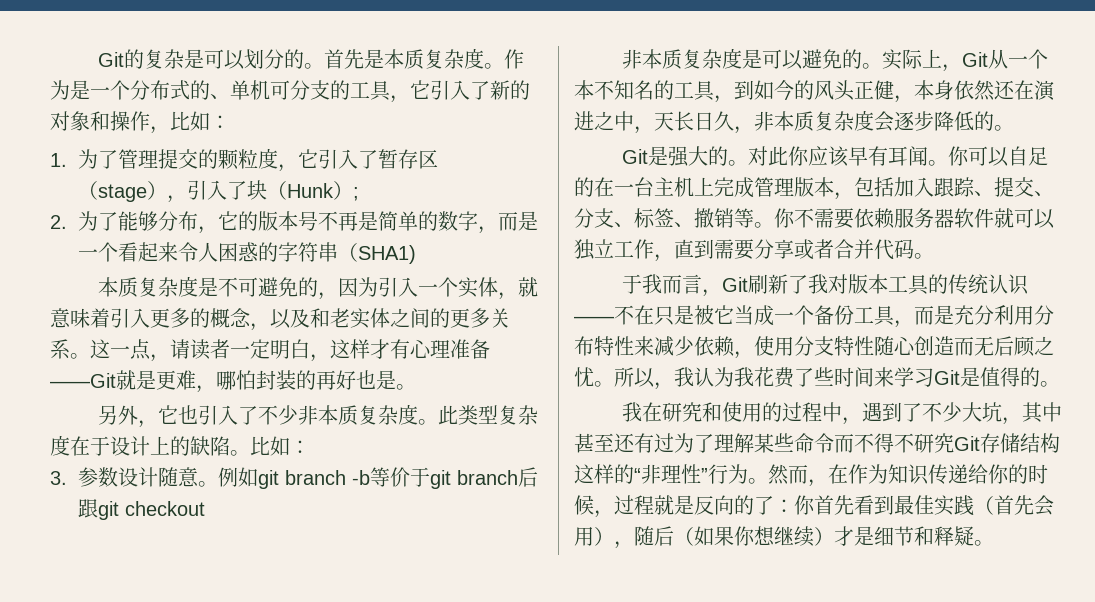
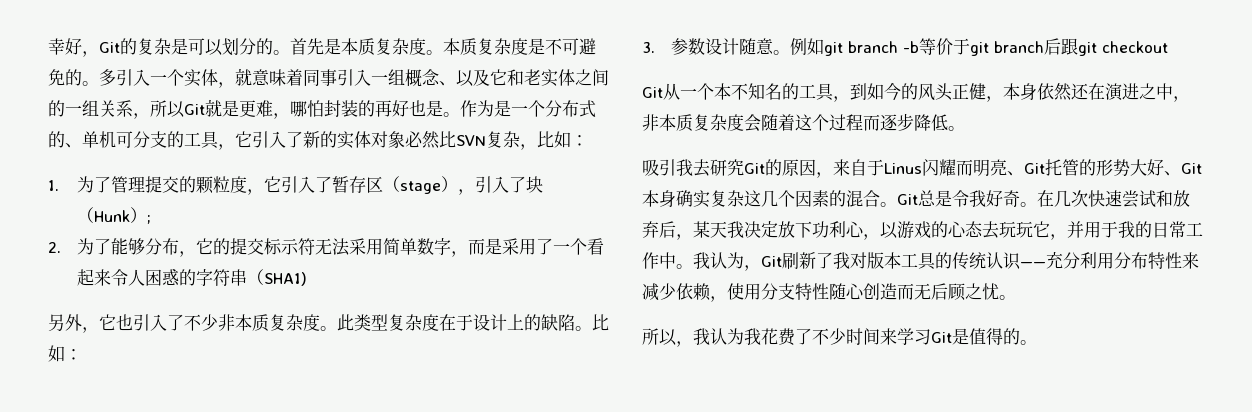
(98, 59) none -> [48,38,99,57] 幸好，
(505, 66) none -> [443,38,596,56] [48,68,609,88] [48,99,460,119] 本质复杂度是不可避免的。多引入一个实体，就意味着同事引入一组概念、以及它和老实体之间的一组关系，所以Git就是更难，哪怕封装的再好也是。
[50,111,150,131] 对象和操作 -> [337,131,520,149] 实体对象必然比SVN复杂
[257,211,438,231] 版本号不再是简单的 -> [230,238,418,256] 提交标示符无法采用简单
(538, 221) none -> [502,238,554,255] 采用了
[98,276,539,300] [50,308,510,331] [50,339,490,362] [50,370,416,393] // 本质复杂度是不可避免的，因为引入一个实体，就意味着引入更多的概念，以及和老实体之间的更多关系。这一点，请读者一定明白，这样才有心理准备——Git就是更难，哪怕封装的再好也是。 -> (308, 279) none
[622,48,963,72] 非本质复杂度是可以避免的。实际上， -> (1169, 47) none
[654,111,754,134] 天长日久， -> (1190, 99) none
(894, 121) none -> [761,114,880,131] 随着这个过程而
[974,111,1014,131] [622,146,1049,167] [574,177,1054,200] [574,208,1055,229] [574,239,934,262] [622,274,703,294] 的。 // Git是强大的。对此你应该早有耳闻。你可以自足的在一台主机上完成管理版本，包括加入跟踪、提交、分支、标签、撤销等。你不需要依赖服务器软件就可以独立工作，直到需要分享或者合并代码。 // 于我而言 -> [948,126,965,131] [642,159,1202,178] [642,190,1190,208] [642,221,1203,240] [642,252,744,269] 。 // 吸引我去研究Git的原因，来自于Linus闪耀而明亮、Git托管的形势大好、Git本身确实复杂这几个因素的混合。Git总是令我好奇。在几次快速尝试和放弃后，某天我决定放下功利心，以游戏的心态去玩玩它，并用于我的日常工作中。我认为
[614,305,954,328] 不在只是被它当成一个备份工具，而是 -> (1046, 264) none
(614, 384) none -> (1016, 297) //
[814,367,834,386] 些 -> [812,328,846,345] 不少
[622,402,1063,425] [574,433,1060,453] [574,464,1048,487] [574,495,1054,518] [574,526,994,549] // 我在研究和使用的过程中，遇到了不少大坑，其中甚至还有过为了理解某些命令而不得不研究Git存储结构这样的“非理性”行为。然而，在作为知识传递给你的时候，过程就是反向的了：你首先看到最佳实践（首先会用），随后（如果你想继续）才是细节和释疑。 -> (1037, 342) none

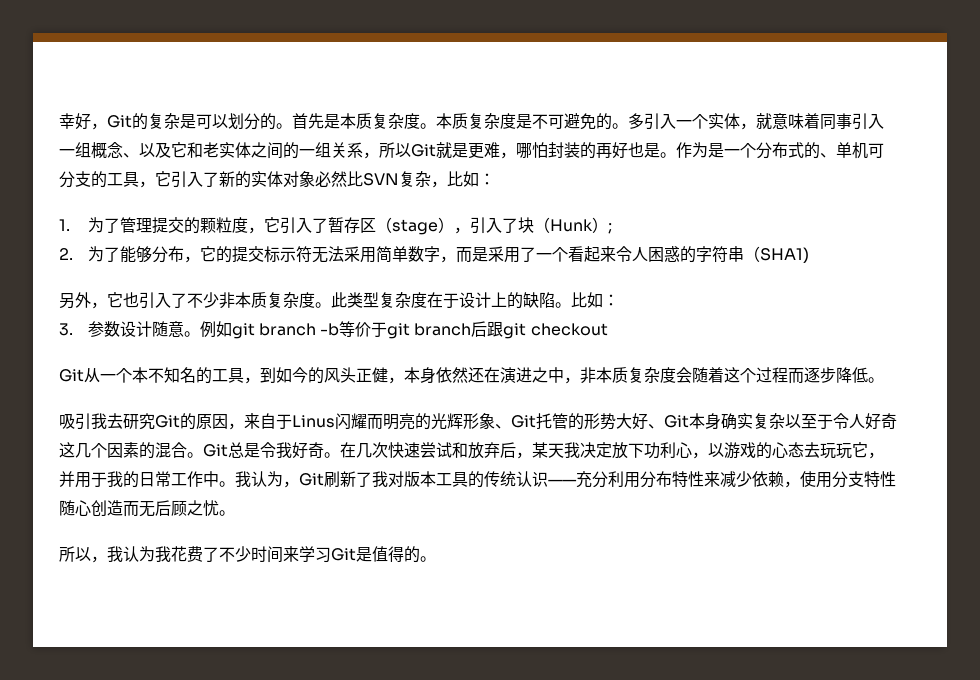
(1007, 167) none -> [415,413,495,430] 的光辉形象
(744, 198) none -> [785,413,897,430] 以至于令人好奇

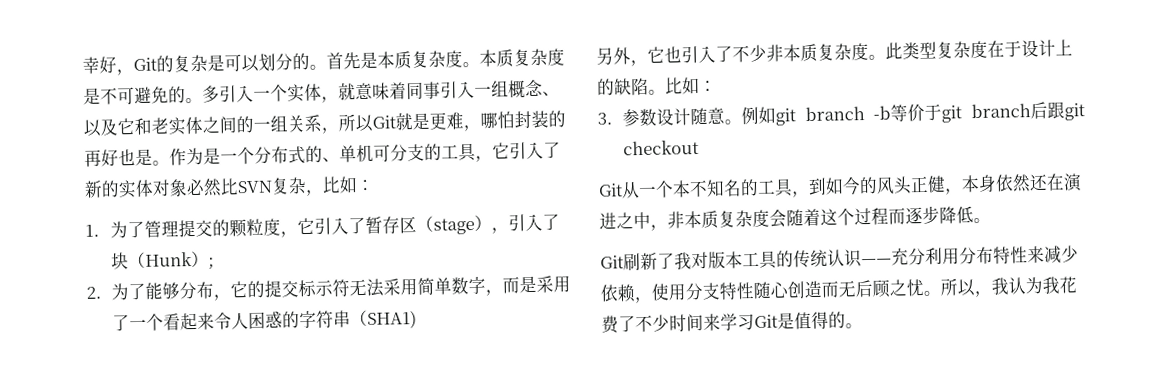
[59,413,897,430] [59,442,884,459] [59,471,299,488] 吸引我去研究Git的原因，来自于Linus闪耀而明亮的光辉形象、Git托管的形势大好、Git本身确实复杂以至于令人好奇这几个因素的混合。Git总是令我好奇。在几次快速尝试和放弃后，某天我决定放下功利心，以游戏的心态去玩玩它，并用于我的日常工作中。我认为， -> (991, 220) none
(235, 513) // -> (941, 293) none

